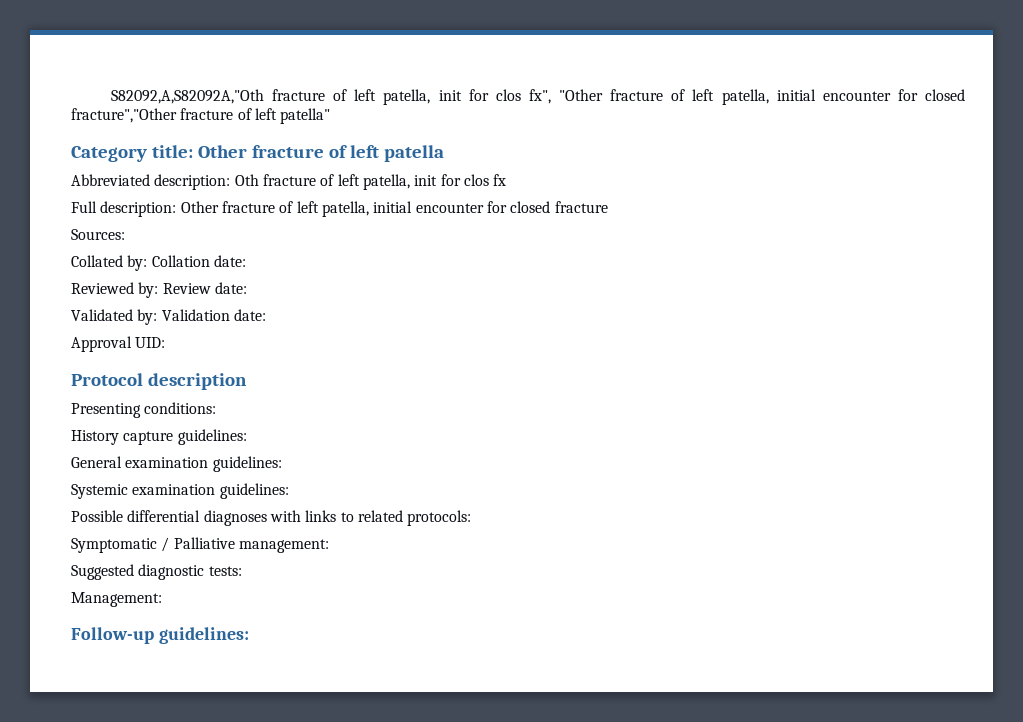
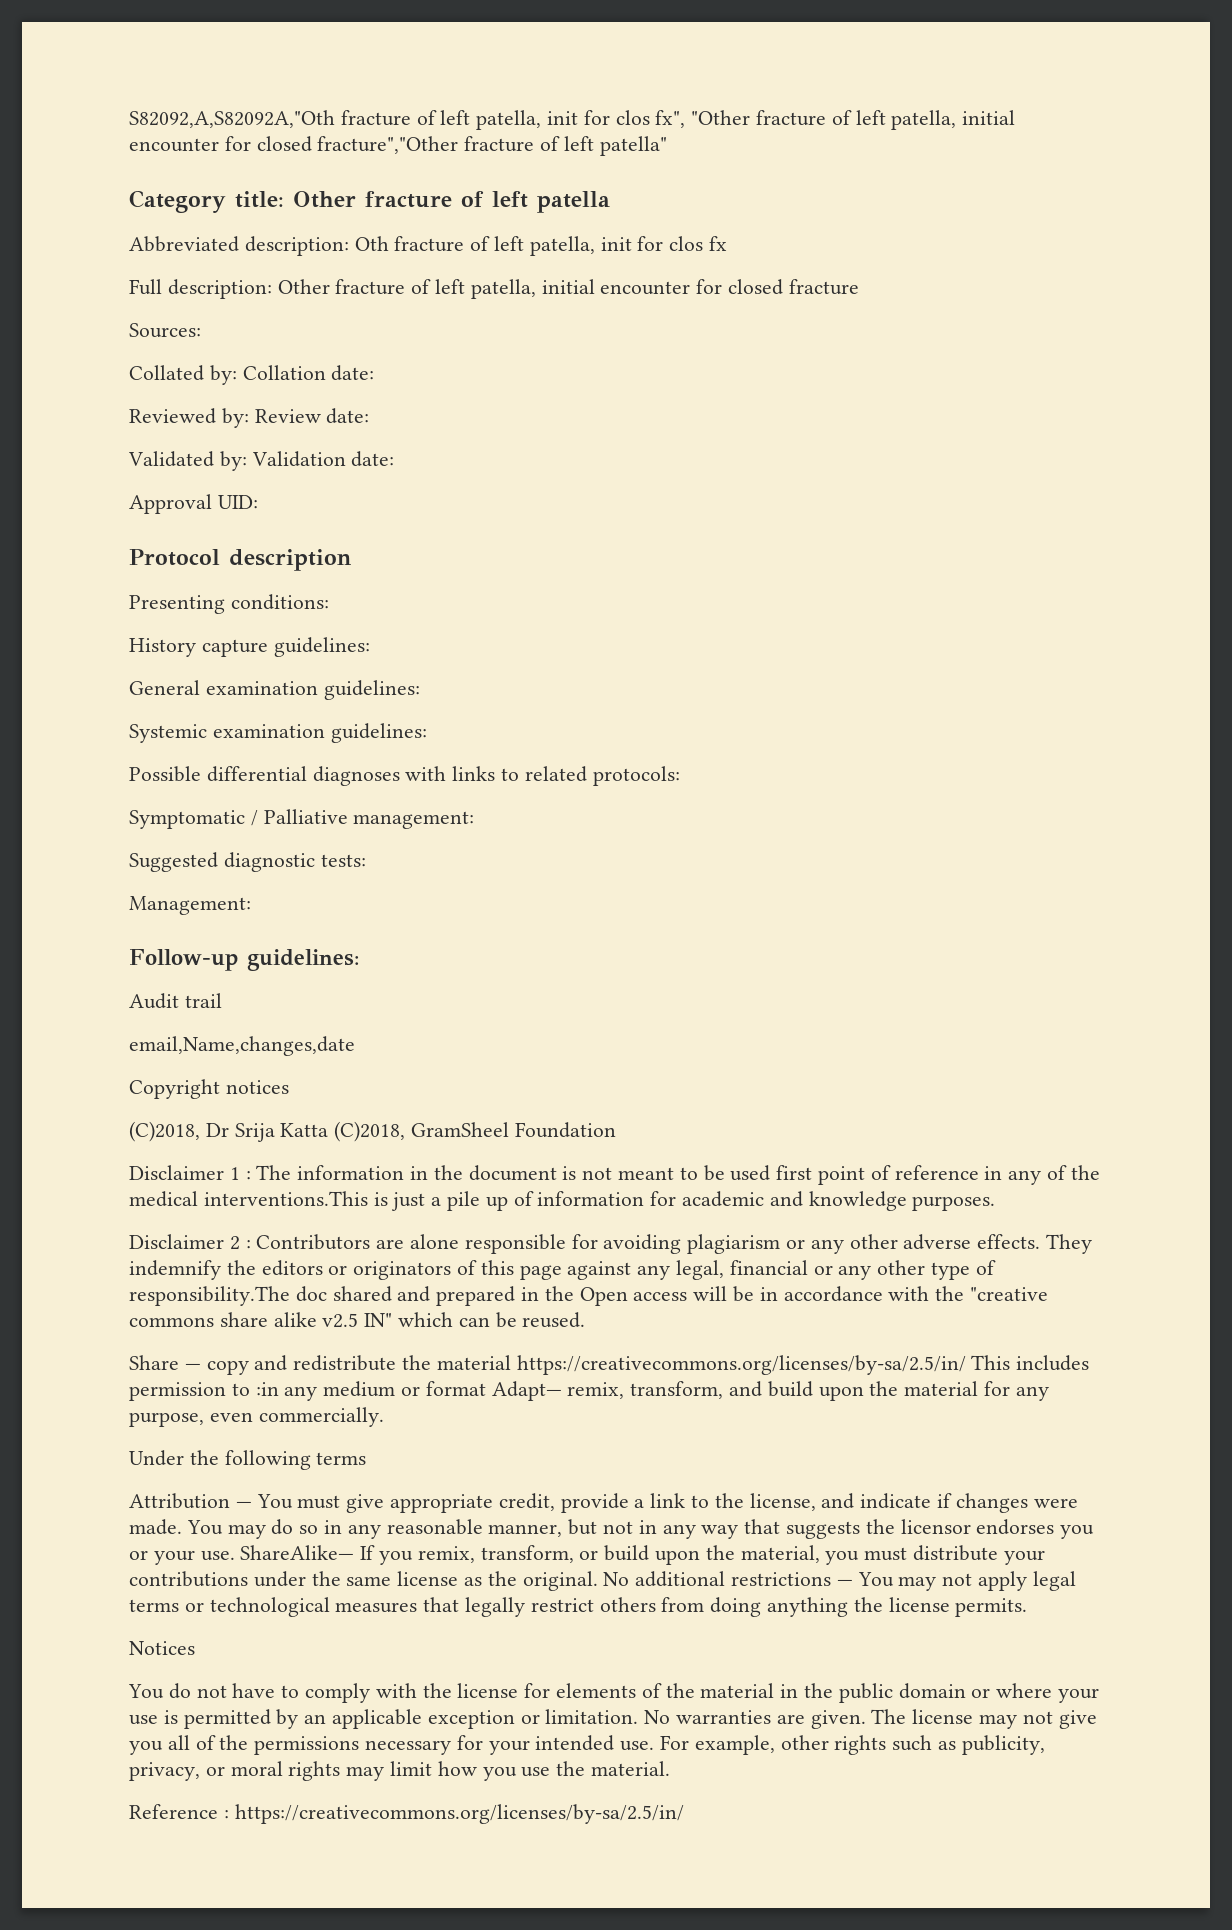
(249, 635) none -> [129,993,222,1009] [129,1036,355,1056] [129,1079,289,1099] [129,1121,616,1142] [129,1165,1100,1185] [129,1191,996,1211] [129,1234,1093,1254] [129,1260,996,1280] [129,1286,1049,1306] [129,1312,586,1328] [129,1355,1090,1375] [129,1381,1049,1401] [129,1407,384,1427] [129,1450,367,1470] [129,1493,1078,1513] [129,1519,1095,1539] [129,1545,1045,1565] [129,1571,1076,1591] [129,1597,1028,1617] [129,1641,195,1655] [128,1683,1100,1703] [129,1709,1097,1729] [129,1735,1045,1755] [129,1761,671,1781] [129,1804,684,1824] // Audit trail // email,Name,changes,date // Copyright notices // (C)2018, Dr Srija Katta (C)2018, GramSheel Foundation // Disclaimer 1 : The information in the document is not meant to be used first point of reference in any of the medical interventions.This is just a pile up of information for academic and knowledge purposes. // Disclaimer 2 : Contributors are alone responsible for avoiding plagiarism or any other adverse effects. They indemnify the editors or originators of this page against any legal, financial or any other type of responsibility.The doc shared and prepared in the Open access will be in accordance with the "creative commons share alike v2.5 IN" which can be reused. // Share — copy and redistribute the material https://creativecommons.org/licenses/by-sa/2.5/in/ This includes permission to :in any medium or format Adapt— remix, transform, and build upon the material for any purpose, even commercially. // Under the following terms // Attribution — You must give appropriate credit, provide a link to the license, and indicate if changes were made. You may do so in any reasonable manner, but not in any way that suggests the licensor endorses you or your use. ShareAlike— If you remix, transform, or build upon the material, you must distribute your contributions under the same license as the original. No additional restrictions — You may not apply legal terms or technological measures that legally restrict others from doing anything the license permits. // Notices // You do not have to comply with the license for elements of the material in the public domain or where your use is permitted by an applicable exception or limitation. No warranties are given. The license may not give you all of the permissions necessary for your intended use. For example, other rights such as publicity, privacy, or moral rights may limit how you use the material. // Reference : https://creativecommons.org/licenses/by-sa/2.5/in/

